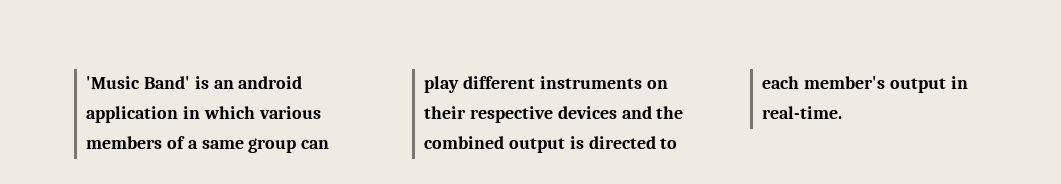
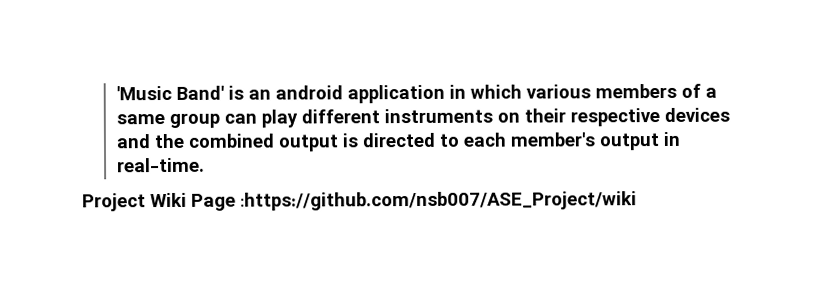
(843, 112) none -> [82,191,637,212] // Project Wiki Page :https://github.com/nsb007/ASE_Project/wiki

